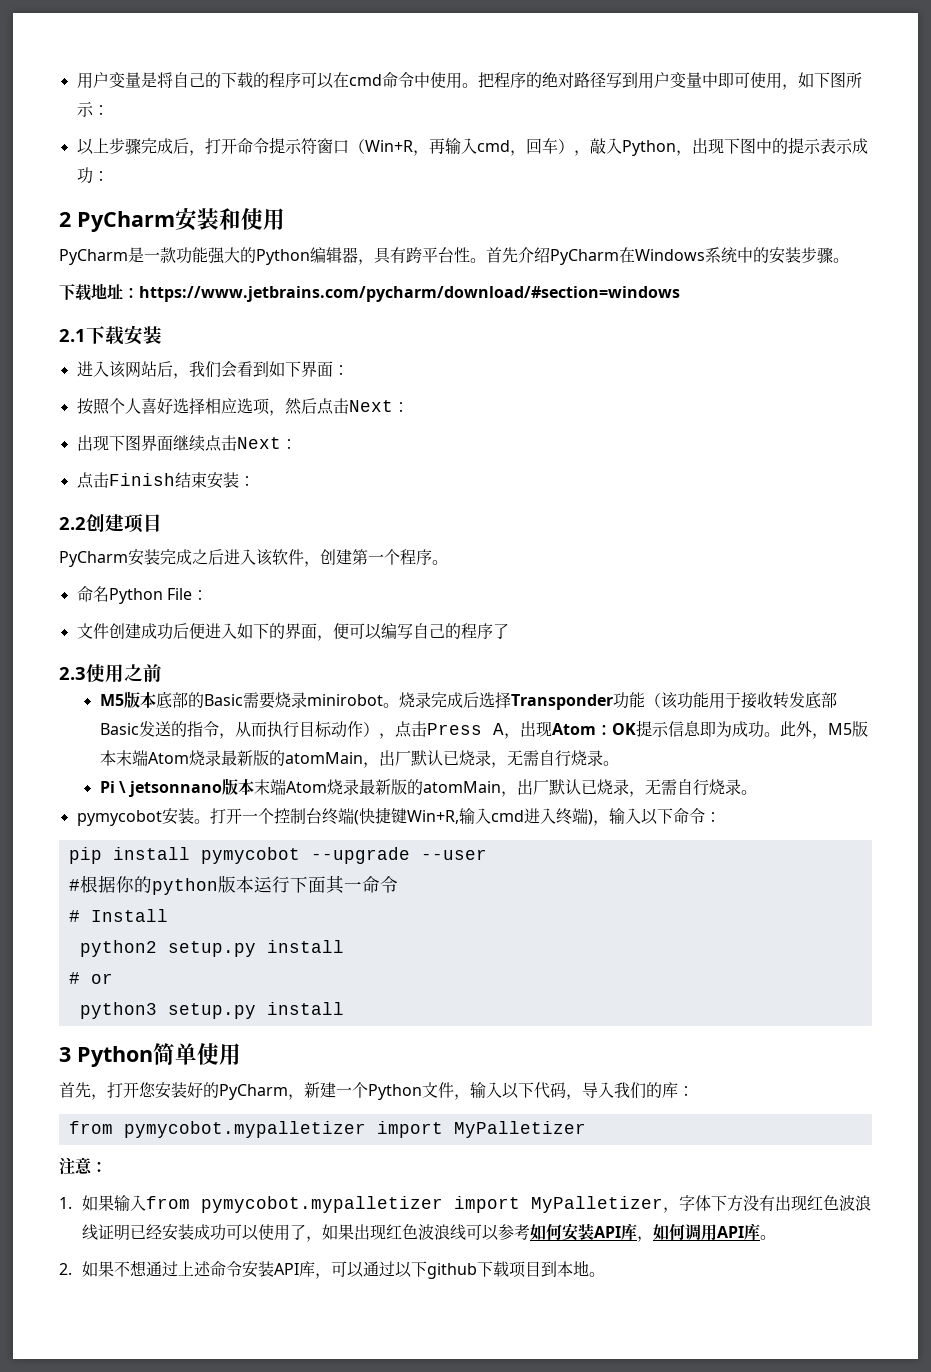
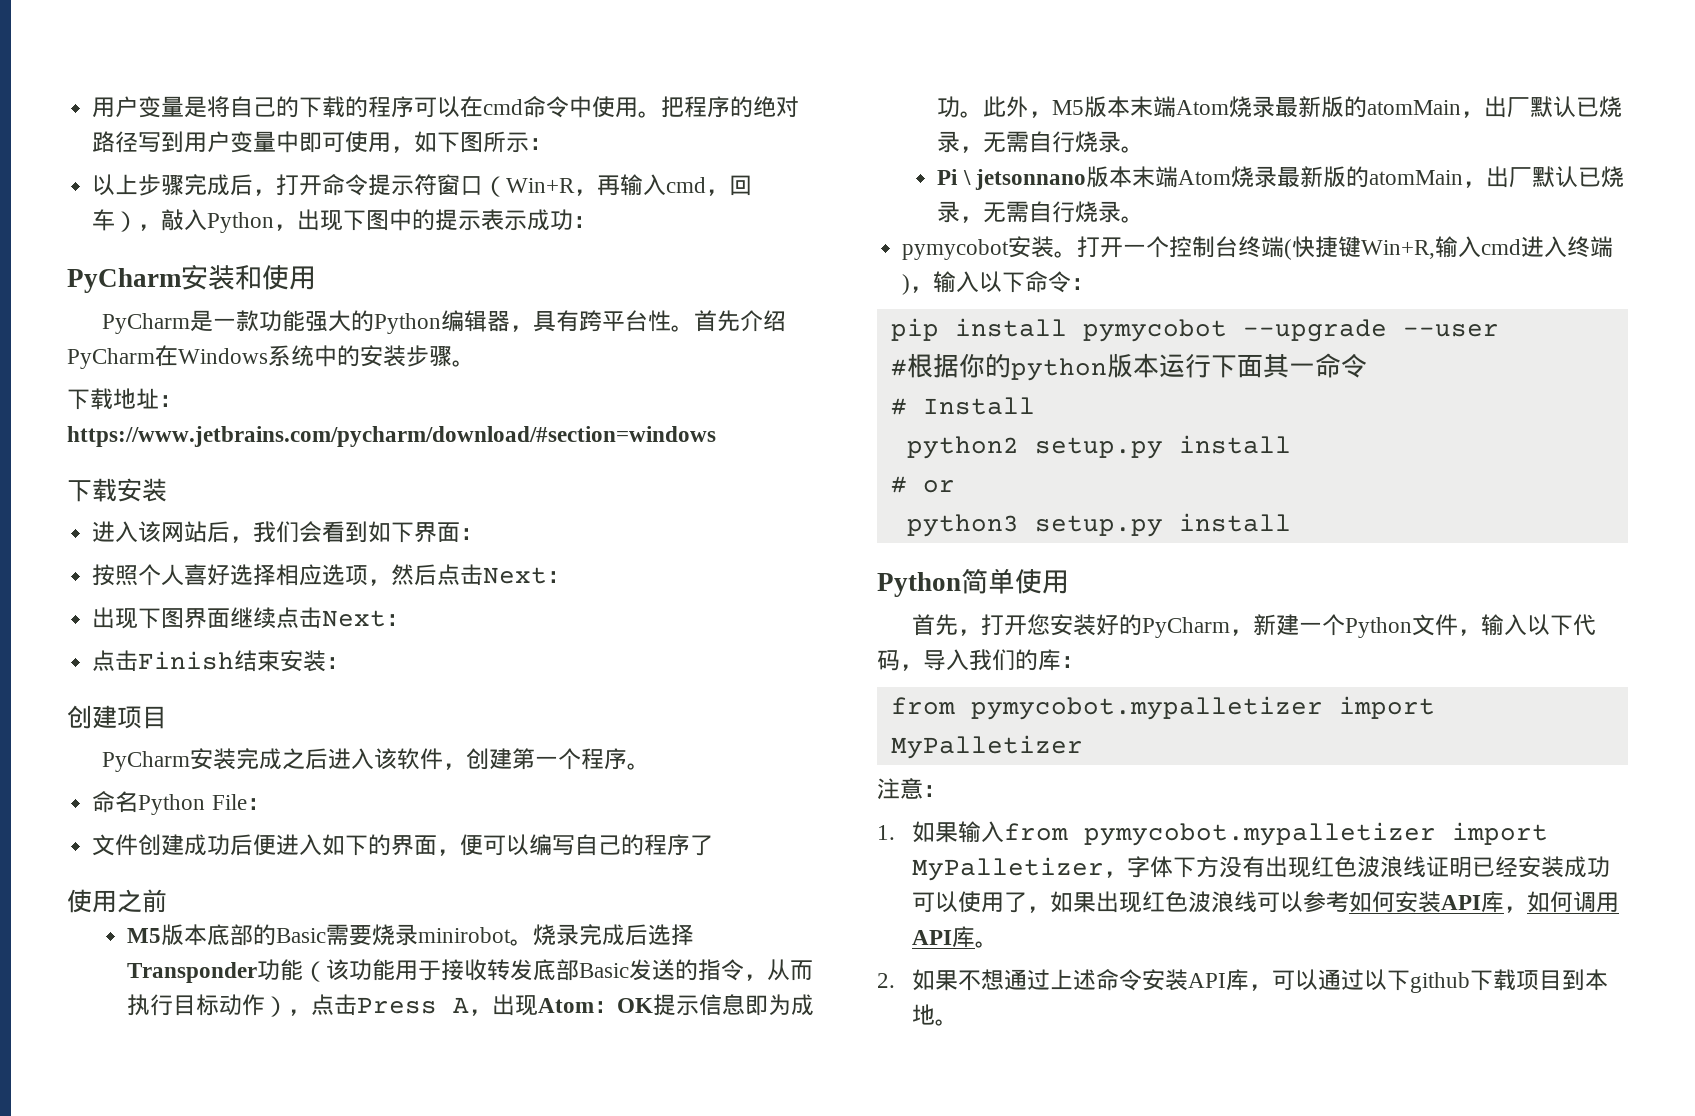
[59,212,71,227] 2 -> (597, 222) none
[59,329,86,342] 2.1 -> (716, 436) none
[59,517,86,530] 2.2 -> (350, 663) none
[59,667,86,680] 2.3 -> (714, 845) none
[59,1047,71,1062] 3 -> (1291, 522) none

